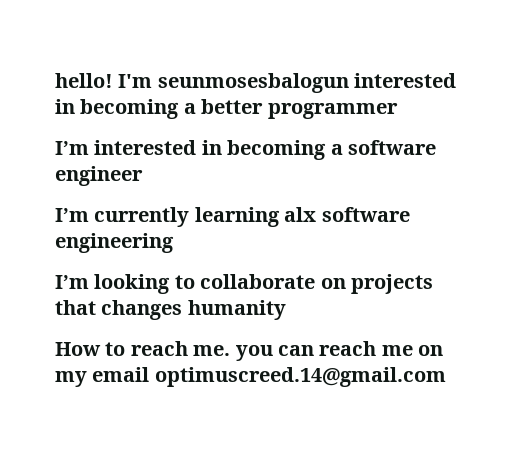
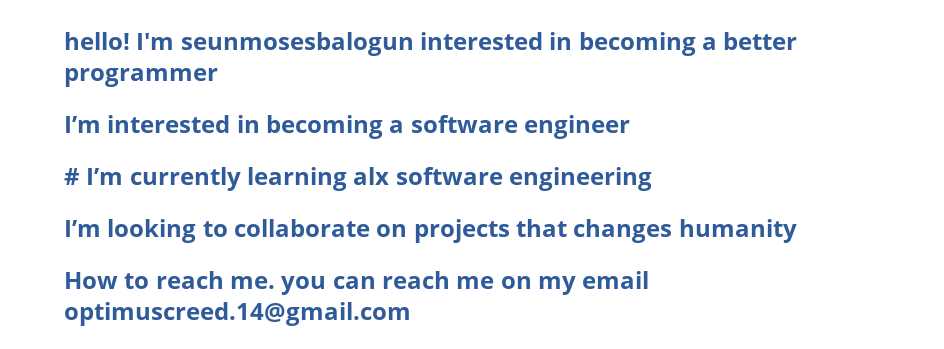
(143, 176) none -> [64,168,80,185] #

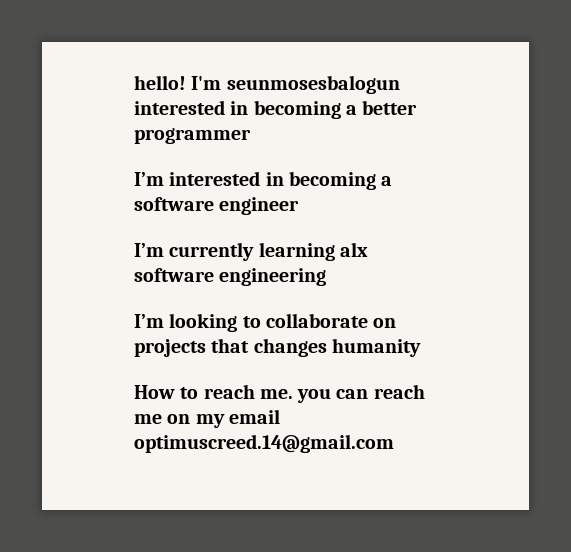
[64,168,80,185] # -> (300, 206) none

